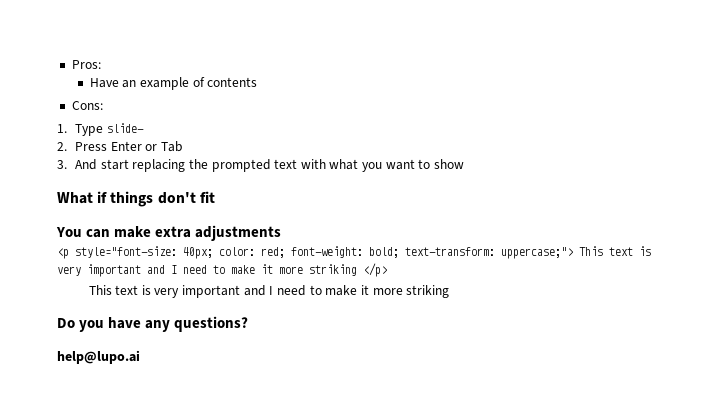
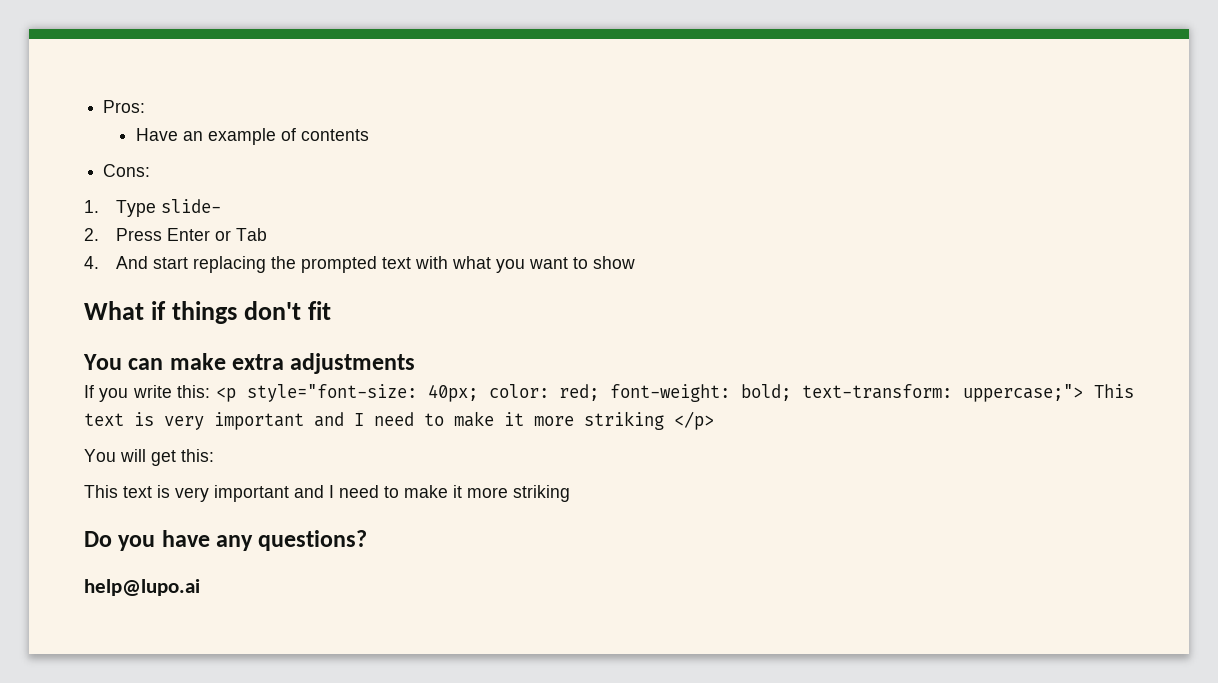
[57,160,67,169] 3. -> [84,256,99,269] 4.
(282, 233) none -> [84,385,211,402] If you write this:
(387, 270) none -> [84,449,214,466] // You will get this:

